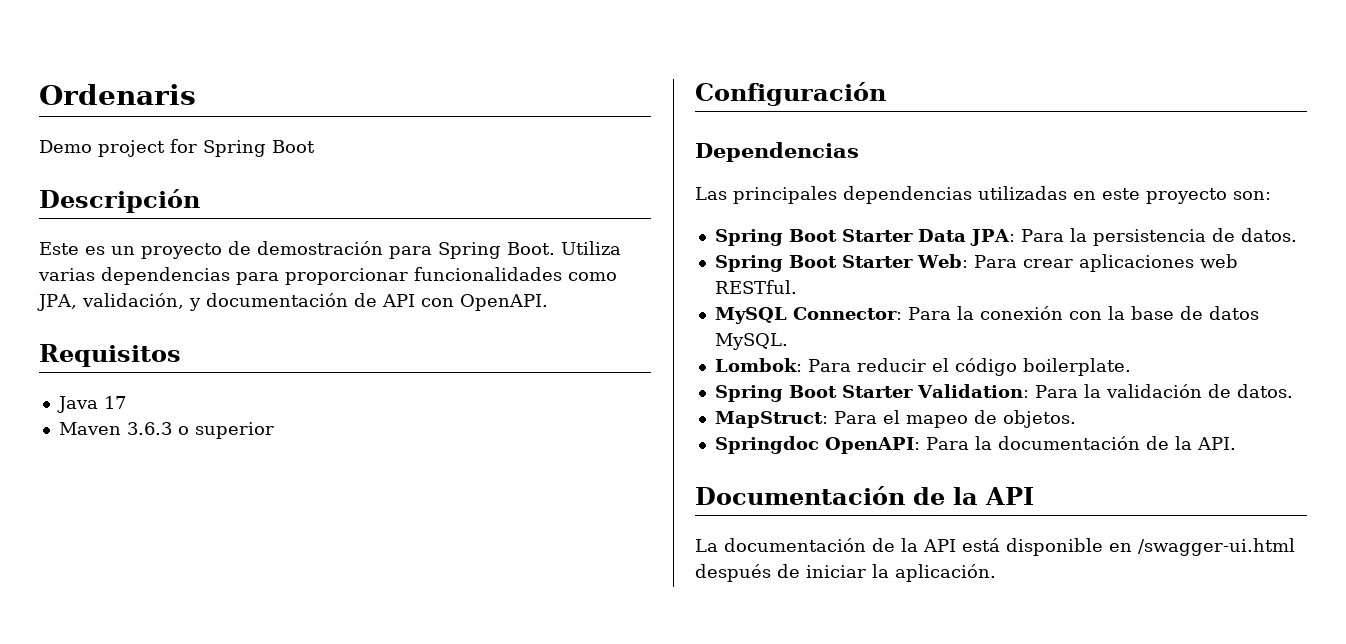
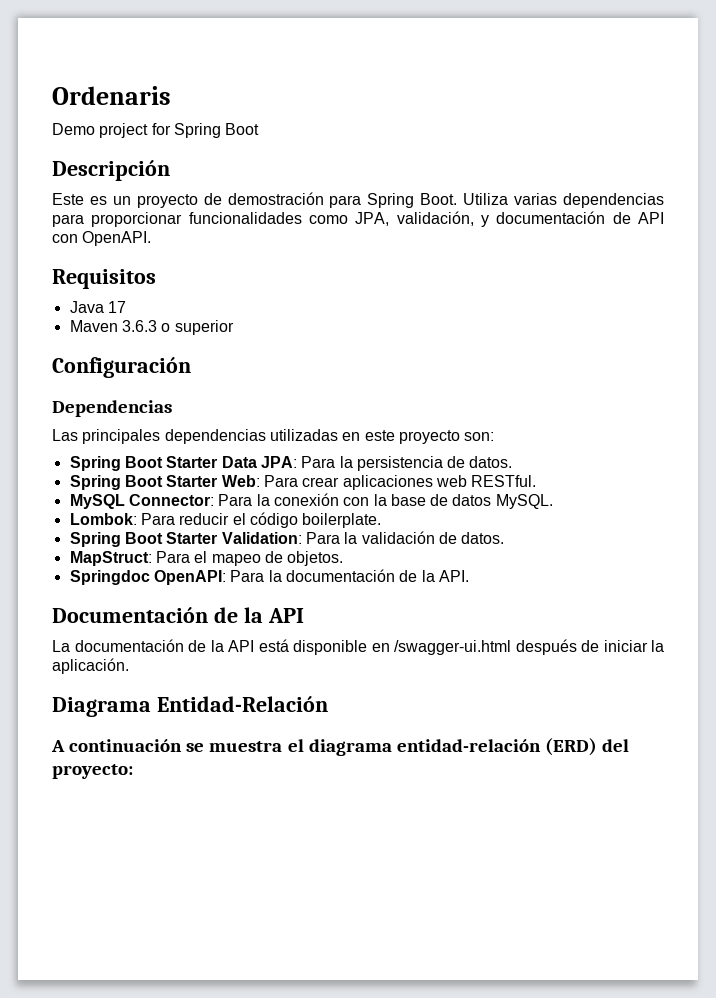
(996, 573) none -> [52,696,328,717] [51,738,630,756] [52,764,133,779] // Diagrama Entidad-Relación // A continuación se muestra el diagrama entidad-relación (ERD) del proyecto:

